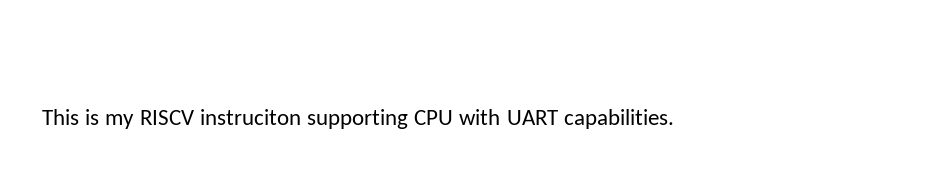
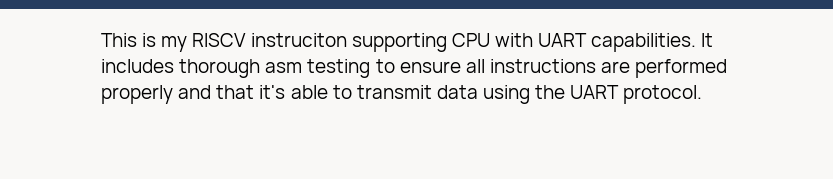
(674, 119) none -> [701,33,714,47] [101,59,728,78] [101,85,703,104] It includes thorough asm testing to ensure all instructions are performed properly and that it's able to transmit data using the UART protocol.

